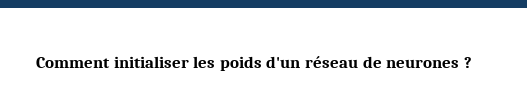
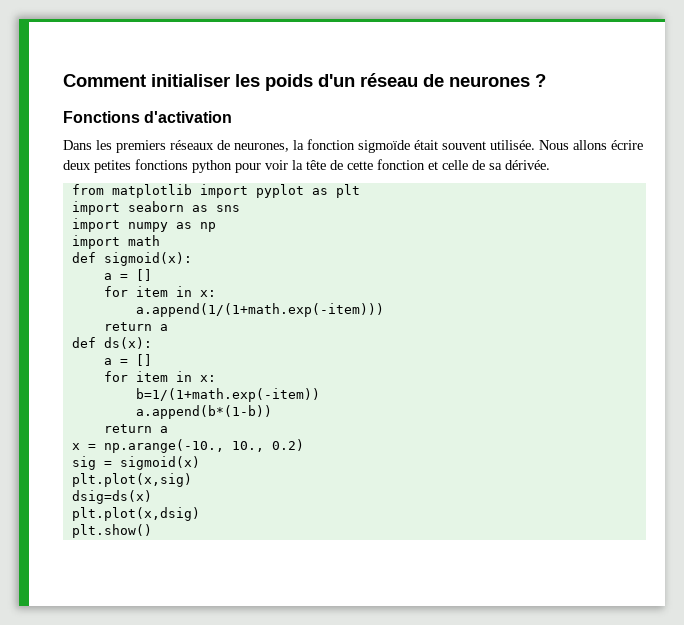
(472, 62) none -> [63,111,233,123] [63,139,643,153] [63,159,550,173] [71,184,360,198] [71,201,240,215] [71,218,216,232] [71,235,160,249] [71,252,192,266] [103,269,152,281] [103,286,216,297] [135,303,384,317] [103,322,168,331] [71,337,152,349] [103,354,152,366] [103,371,216,382] [135,388,320,402] [135,405,272,419] [103,424,168,433] [71,439,304,453] [71,456,200,470] [71,473,192,487] [71,490,152,504] [71,507,200,521] [71,524,152,538] // Fonctions d'activation // Dans les premiers réseaux de neurones, la fonction sigmoïde était souvent utilisée. Nous allons écrire deux petites fonctions python pour voir la tête de cette fonction et celle de sa dérivée. // from matplotlib import pyplot as plt // import seaborn as sns // import numpy as np // import math // def sigmoid(x): // a = [] // for item in x: // a.append(1/(1+math.exp(-item))) // return a // def ds(x): // a = [] // for item in x: // b=1/(1+math.exp(-item)) // a.append(b*(1-b)) // return a // x = np.arange(-10., 10., 0.2) // sig = sigmoid(x) // plt.plot(x,sig) // dsig=ds(x) // plt.plot(x,dsig) // plt.show()

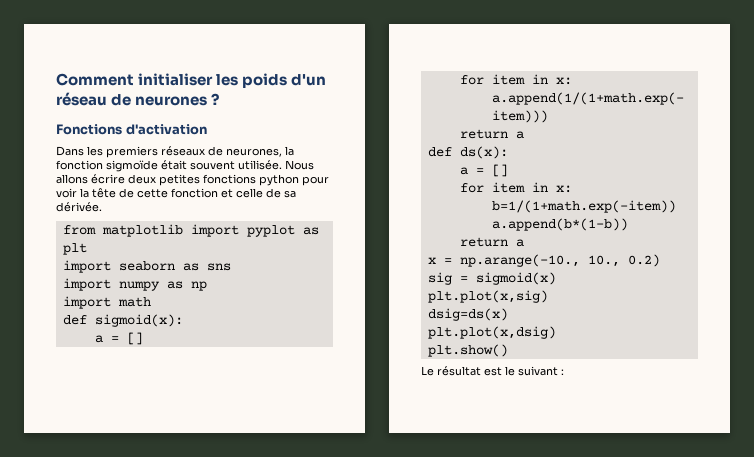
(152, 531) none -> [421,366,564,376] // Le résultat est le suivant :

